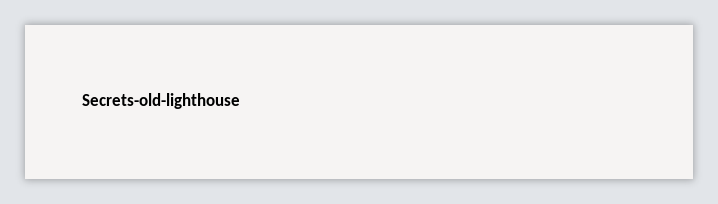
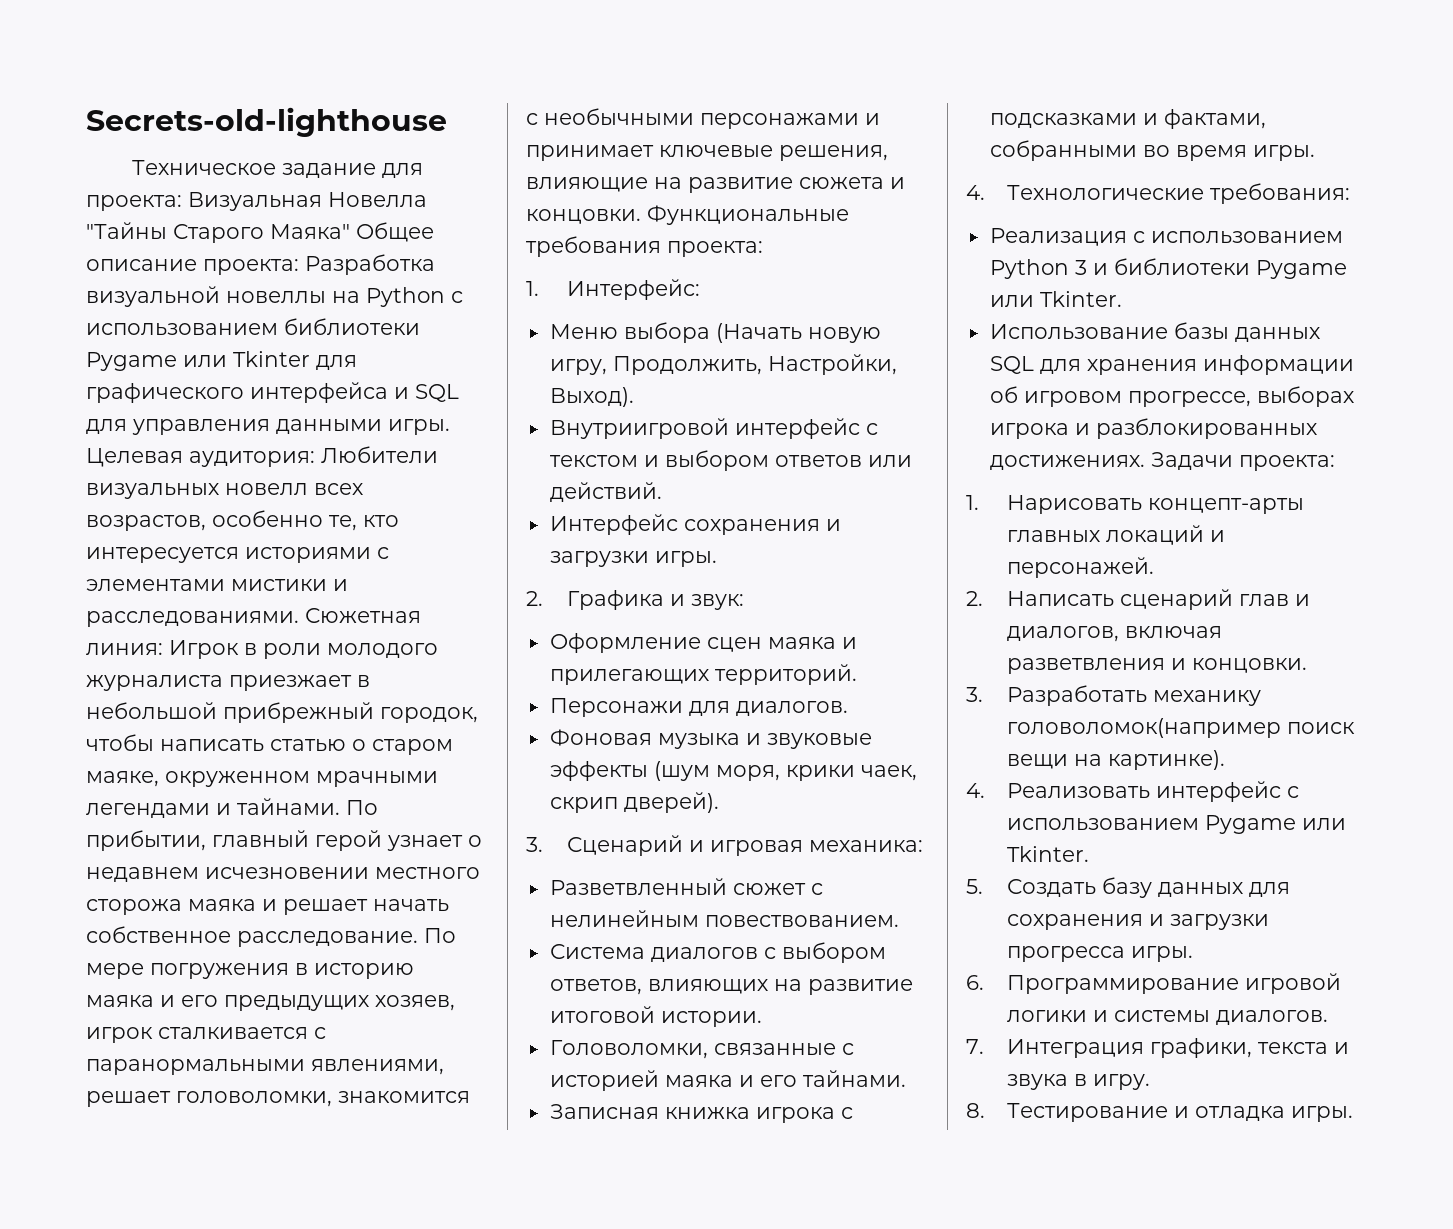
(240, 101) none -> [131,160,423,178] [86,192,427,211] [86,222,434,243] [86,254,435,275] [86,286,463,307] [86,318,420,336] [86,351,357,371] [86,382,459,403] [86,419,450,435] [86,446,438,467] [86,483,363,499] [86,510,399,531] [86,547,389,563] [86,579,348,591] [86,608,421,627] [86,640,438,659] [86,675,370,691] [86,702,478,723] [86,734,453,755] [86,771,438,787] [86,798,378,818] [86,830,482,851] [86,867,480,882] [86,899,449,915] [86,926,456,947] [86,963,414,979] [86,995,455,1011] [86,1027,326,1043] [86,1059,444,1075] [86,1091,470,1107] [526,108,880,129] [526,145,888,161] [526,177,905,193] [526,205,849,225] [526,236,763,257] [526,279,700,300] [549,322,881,343] [549,354,897,375] [549,387,634,407] [549,418,878,439] [549,450,912,471] [549,482,662,502] [549,514,841,535] [549,551,717,567] [526,590,744,610] [549,633,857,653] [549,664,857,685] [549,698,848,717] [549,729,872,749] [549,761,917,781] [549,792,719,813] [526,835,923,856] [549,878,823,896] [549,910,899,928] [549,942,886,963] [549,979,913,995] [549,1006,762,1027] [549,1040,854,1059] [549,1070,906,1091] [549,1104,853,1123] [989,109,1266,129] [989,140,1315,161] [966,183,1350,204] [989,228,1343,246] [989,258,1347,279] [989,291,1122,307] [989,322,1320,342] [989,355,1354,375] [989,386,1354,407] [989,418,1317,439] [989,452,1335,471] [966,495,1304,514] [1006,525,1225,545] [1006,557,1154,578] [966,589,1310,610] [1006,626,1222,642] [1006,658,1307,674] [966,685,1261,706] [1006,718,1355,738] [1006,750,1225,770] [966,781,1299,802] [1006,815,1346,834] [1006,846,1089,862] [966,877,1290,898] [1006,914,1269,930] [1006,946,1193,962] [966,973,1341,994] [1006,1010,1328,1025] [966,1038,1349,1058] [1006,1074,1150,1090] [966,1103,1353,1122] // Техническое задание для проекта: Визуальная Новелла "Тайны Старого Маяка" Общее описание проекта: Разработка визуальной новеллы на Python с использованием библиотеки Pygame или Tkinter для графического интерфейса и SQL для управления данными игры. Целевая аудитория: Любители визуальных новелл всех возрастов, особенно те, кто интересуется историями с элементами мистики и расследованиями. Сюжетная линия: Игрок в роли молодого журналиста приезжает в небольшой прибрежный городок, чтобы написать статью о старом маяке, окруженном мрачными легендами и тайнами. По прибытии, главный герой узнает о недавнем исчезновении местного сторожа маяка и решает начать собственное расследование. По мере погружения в историю маяка и его предыдущих хозяев, игрок сталкивается с паранормальными явлениями, решает головоломки, знакомится с необычными персонажами и принимает ключевые решения, влияющие на развитие сюжета и концовки. Функциональные требования проекта: // 1. Интерфейс: // Меню выбора (Начать новую игру, Продолжить, Настройки, Выход). // Внутриигровой интерфейс с текстом и выбором ответов или действий. // Интерфейс сохранения и загрузки игры. // 2. Графика и звук: // Оформление сцен маяка и прилегающих территорий. // Персонажи для диалогов. // Фоновая музыка и звуковые эффекты (шум моря, крики чаек, скрип дверей). // 3. Сценарий и игровая механика: // Разветвленный сюжет с нелинейным повествованием. // Система диалогов с выбором ответов, влияющих на развитие итоговой истории. // Головоломки, связанные с историей маяка и его тайнами. // Записная книжка игрока с подсказками и фактами, собранными во время игры. // 4. Технологические требования: // Реализация с использованием Python 3 и библиотеки Pygame или Tkinter. // Использование базы данных SQL для хранения информации об игровом прогрессе, выборах игрока и разблокированных достижениях. Задачи проекта: // 1. Нарисовать концепт-арты главных локаций и персонажей. // 2. Написать сценарий глав и диалогов, включая разветвления и концовки. // 3. Разработать механику головоломок(например поиск вещи на картинке). // 4. Реализовать интерфейс с использованием Pygame или Tkinter. // 5. Создать базу данных для сохранения и загрузки прогресса игры. // 6. Программирование игровой логики и системы диалогов. // 7. Интеграция графики, текста и звука в игру. // 8. Тестирование и отладка игры.

